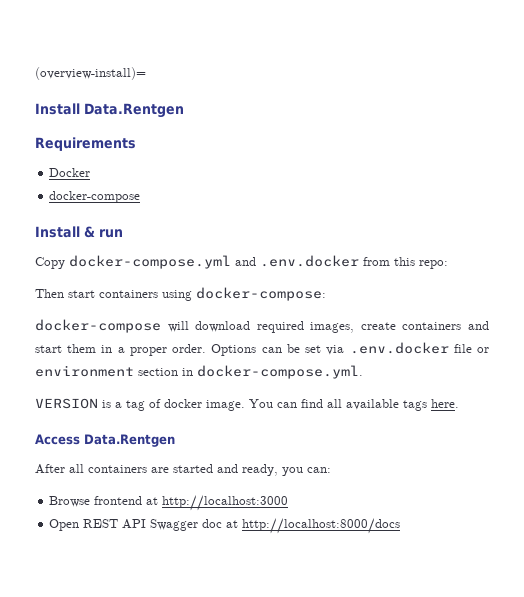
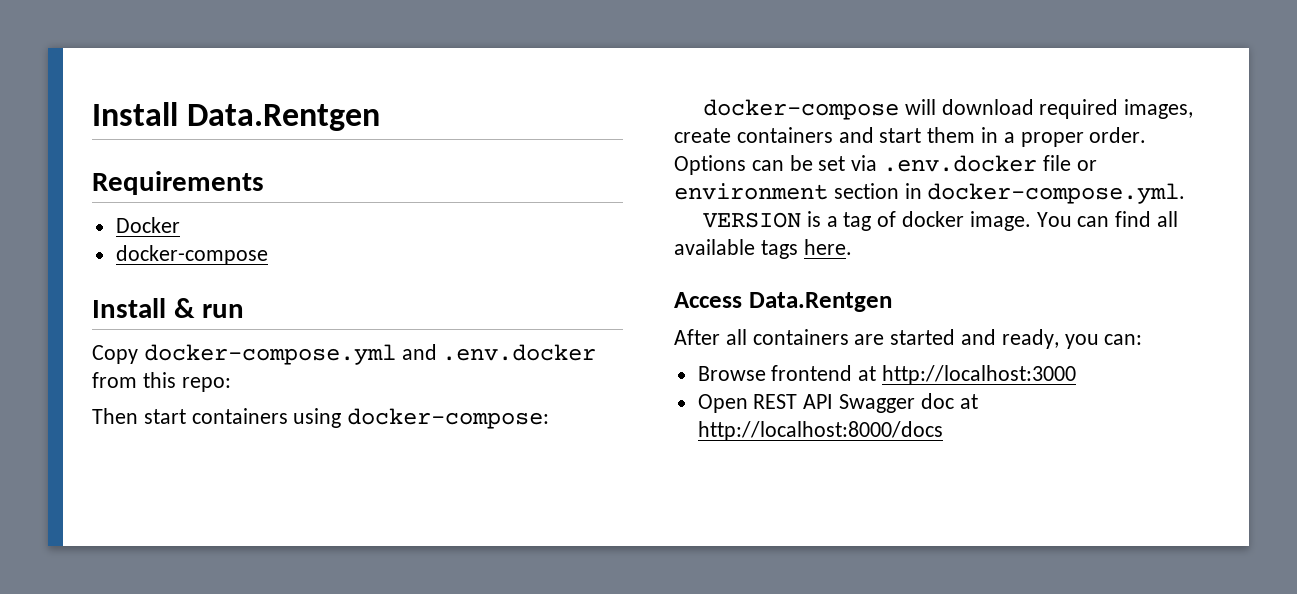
[35,67,146,80] (overview-install)= // -> (92, 114) none

